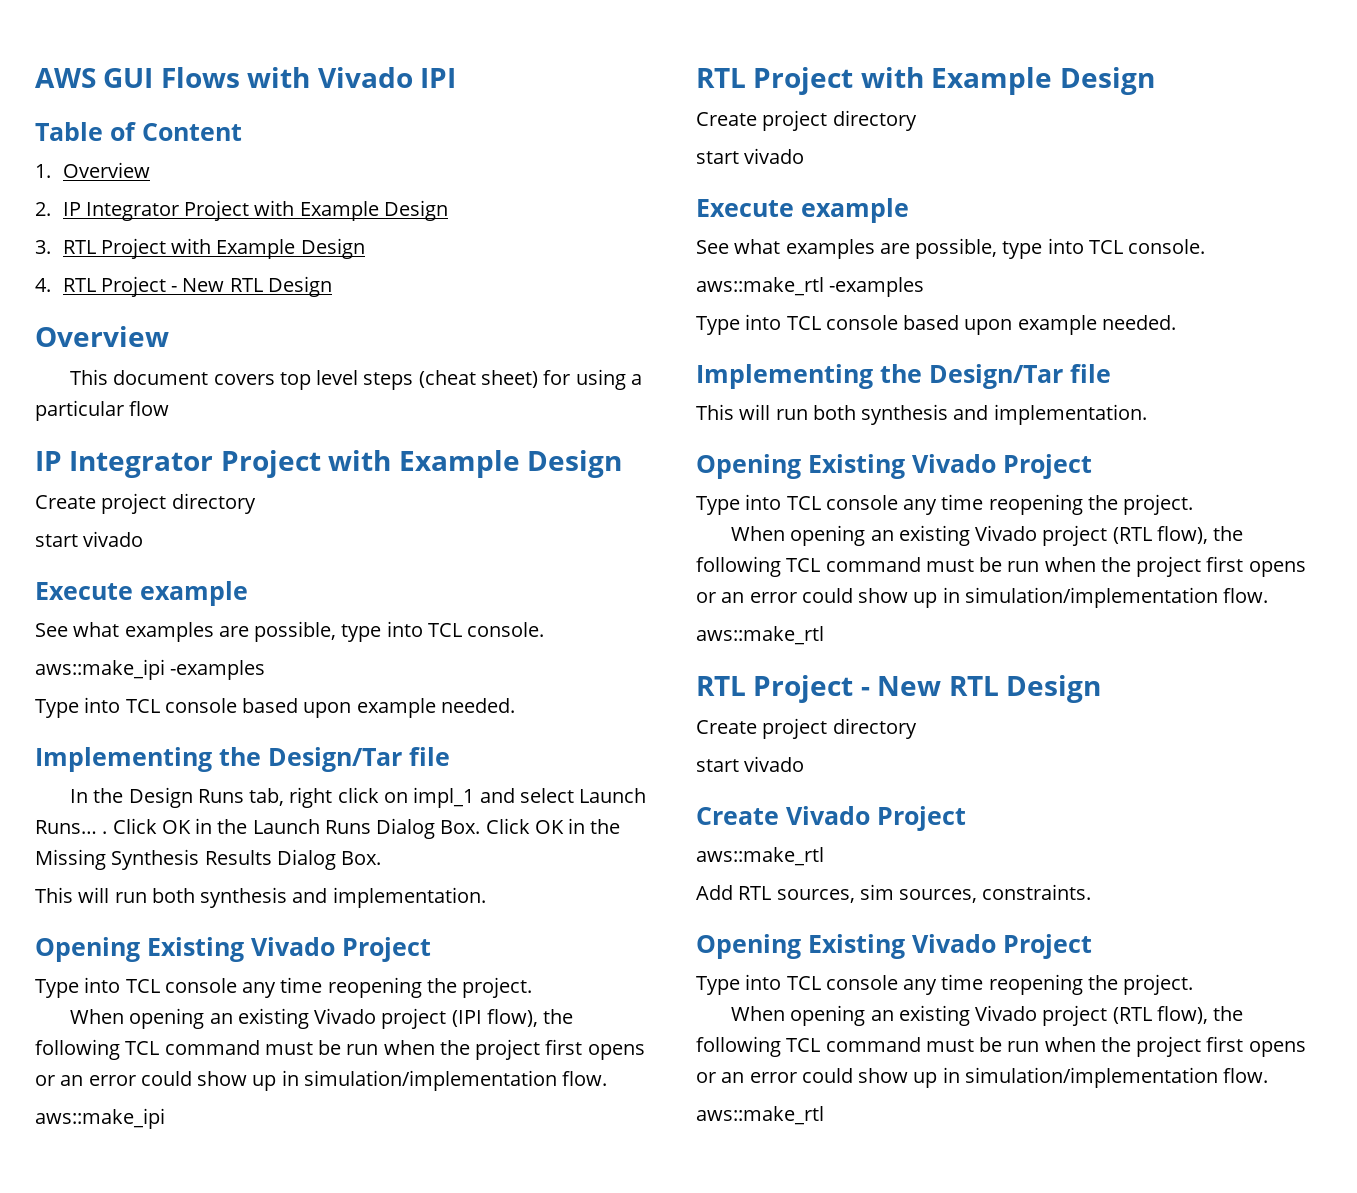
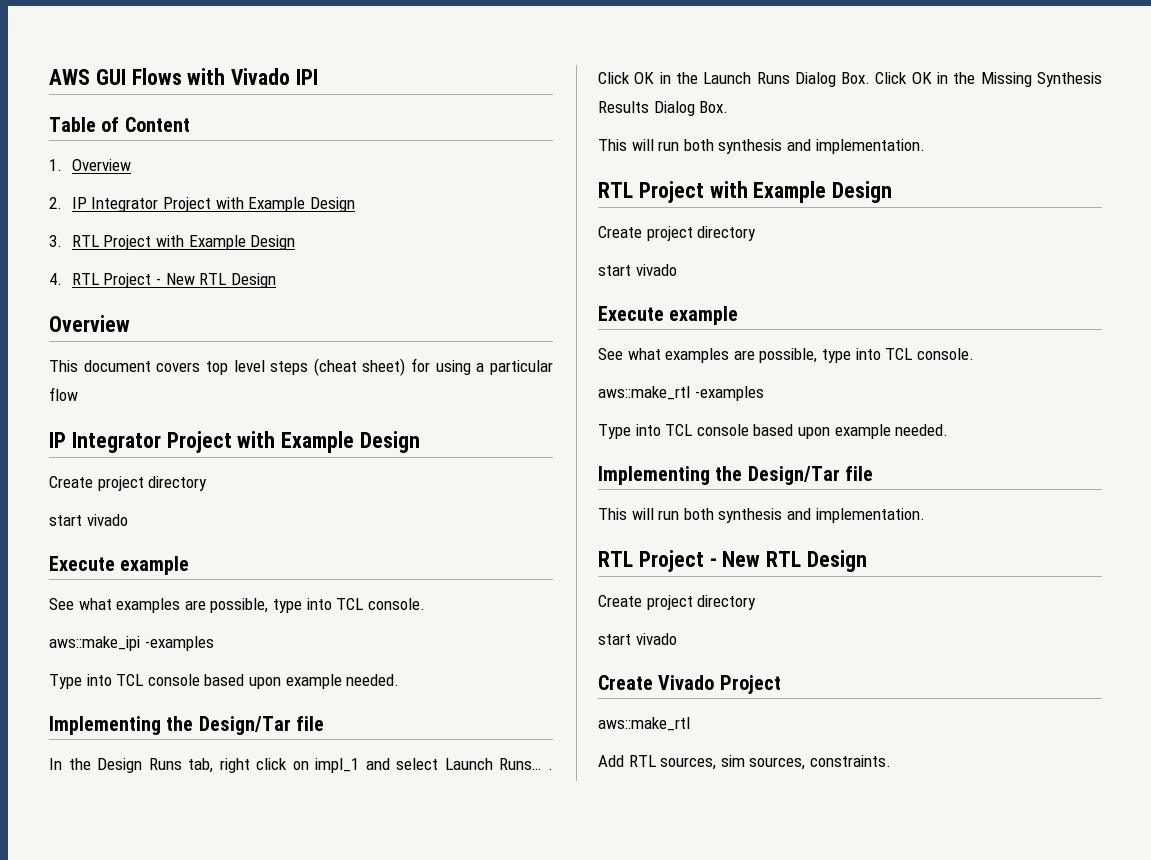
[35,937,431,962] [35,977,533,998] [70,1008,574,1029] [35,1039,645,1060] [35,1070,608,1091] [35,1108,165,1129] // Opening Existing Vivado Project // Type into TCL console any time reopening the project. // When opening an existing Vivado project (IPI flow), the following TCL command must be run when the project first opens or an error could show up in simulation/implementation flow. // aws::make_ipi -> (925, 146) none
[696,454,1092,479] [696,494,1194,515] [731,525,1244,546] [696,556,1306,577] [696,587,1269,608] [696,626,824,645] // Opening Existing Vivado Project // Type into TCL console any time reopening the project. // When opening an existing Vivado project (RTL flow), the following TCL command must be run when the project first opens or an error could show up in simulation/implementation flow. // aws::make_rtl -> (925, 515) none
[696,934,1092,959] [696,974,1194,995] [731,1005,1244,1026] [696,1036,1306,1057] [696,1067,1269,1088] [696,1106,824,1125] // Opening Existing Vivado Project // Type into TCL console any time reopening the project. // When opening an existing Vivado project (RTL flow), the following TCL command must be run when the project first opens or an error could show up in simulation/implementation flow. // aws::make_rtl -> (891, 761) none

